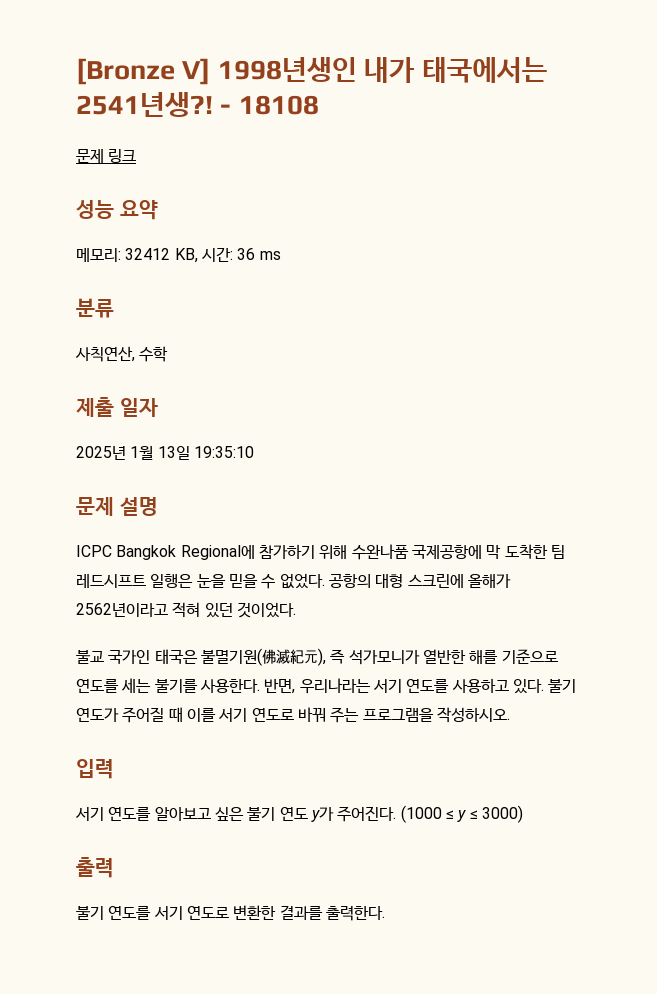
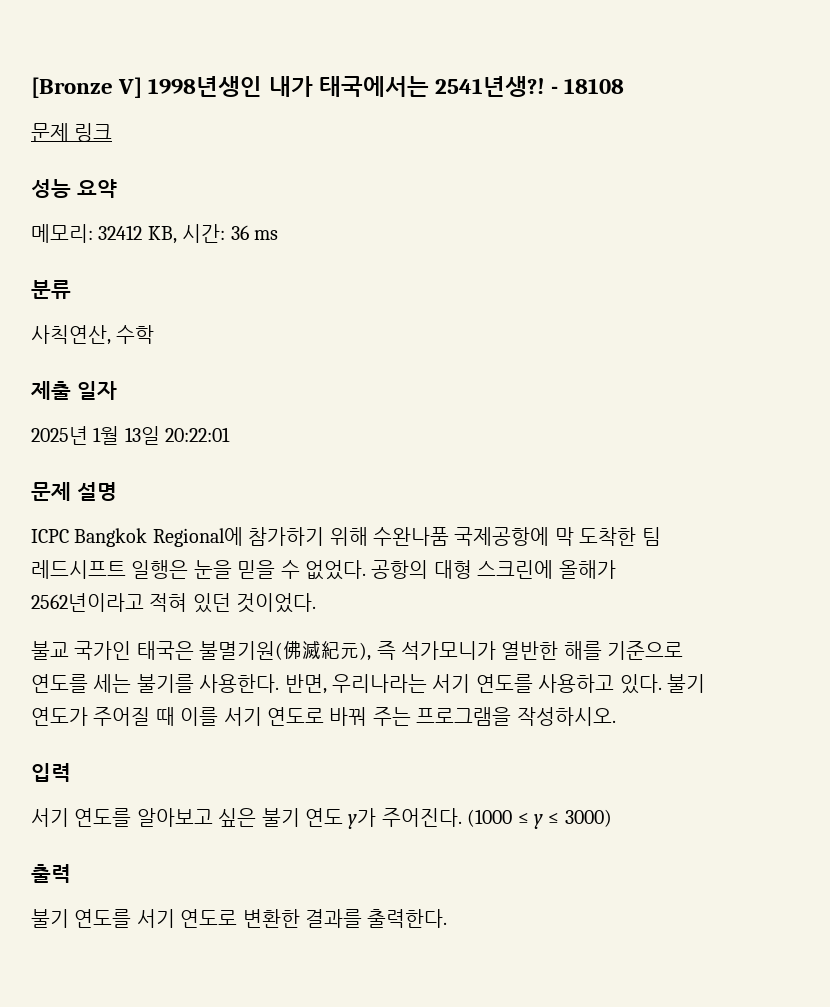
[193,446,254,458] 19:35:10 -> [165,427,231,442] 20:22:01

